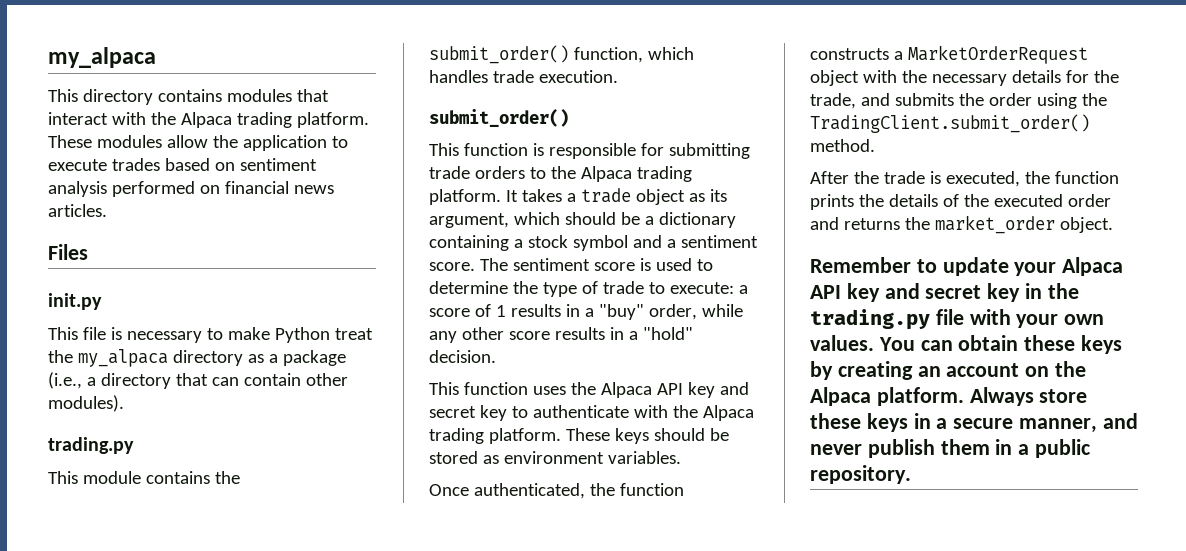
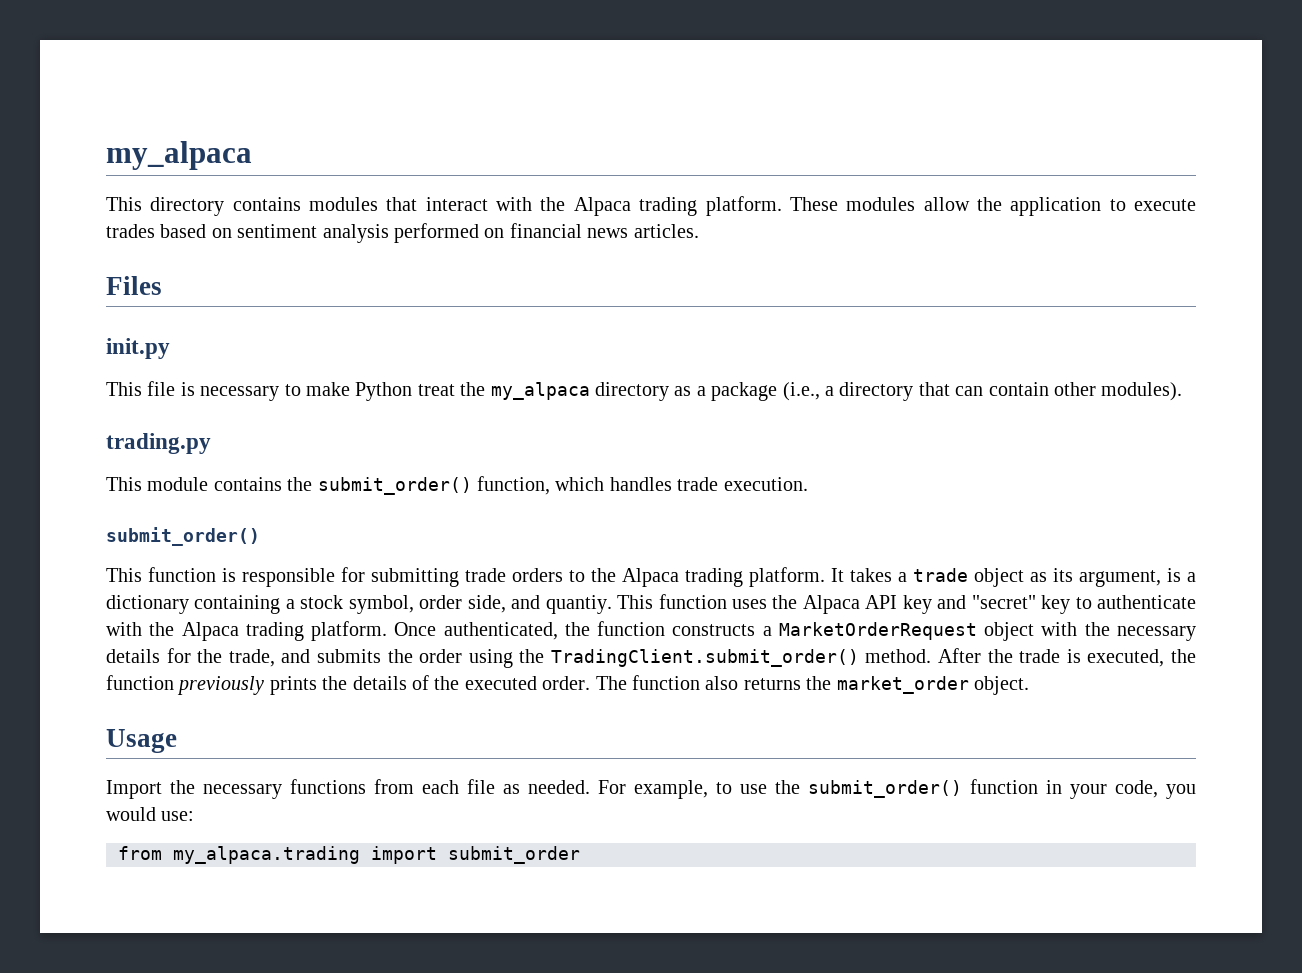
[513,212,640,225] which should be -> [1167,568,1181,582] is
[572,235,758,251] [429,258,713,271] [429,281,748,297] [429,304,743,320] [429,327,693,343] [429,350,496,363] symbol and a sentiment score. The sentiment score is used to determine the type of trade to execute: a score of 1 results in a "buy" order, while any other score results in a "hold" decision. // -> [348,595,612,614] symbol, order side, and quantiy.
[429,406,476,418] secret -> [971,595,1036,609] "secret"
[565,428,729,444] [429,451,681,464] These keys should be stored as environment variables. // -> (388, 631) none
(875, 145) // -> (932, 656) none
(1119, 177) none -> [177,676,265,695] previously
[1067,194,1111,207] [810,217,839,230] order and -> [542,675,739,690] order. The function also
[810,257,1124,276] [810,283,1079,302] [810,309,1105,330] [810,335,1123,354] [810,361,1087,380] [810,387,1088,406] [810,413,1138,433] [810,439,1091,458] [810,465,911,484] Remember to update your Alpaca API key and secret key in the trading.py file with your own values. You can obtain these keys by creating an account on the Alpaca platform. Always store these keys in a secure manner, and never publish them in a public repository. -> [106,729,177,753] [106,779,1196,799] [106,807,195,821] [118,846,580,864] Usage // Import the necessary functions from each file as needed. For example, to use the submit_order() function in your code, you would use: // from my_alpaca.trading import submit_order

